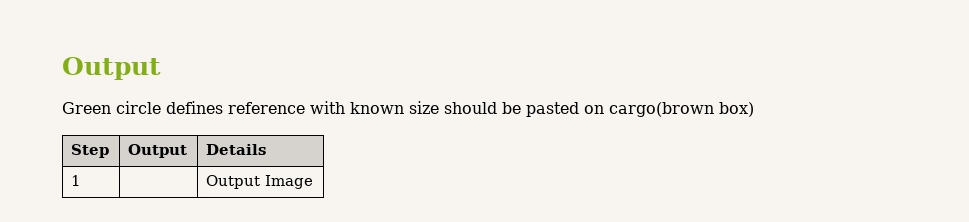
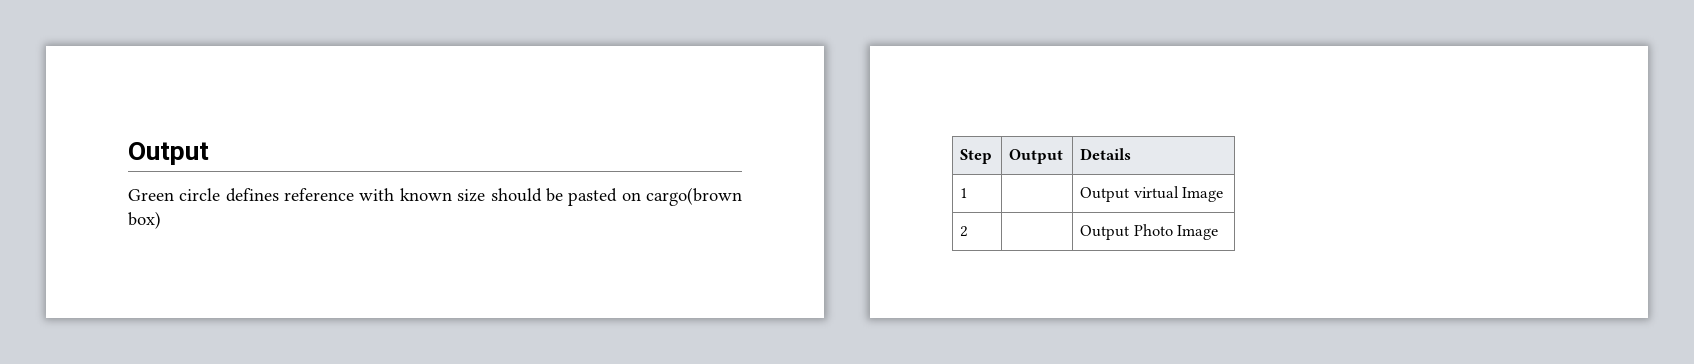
[265,175,314,189] Image -> [1133,186,1223,202] [960,226,969,237] [1080,224,1218,240] virtual Image // 2 | | Output Photo Image

